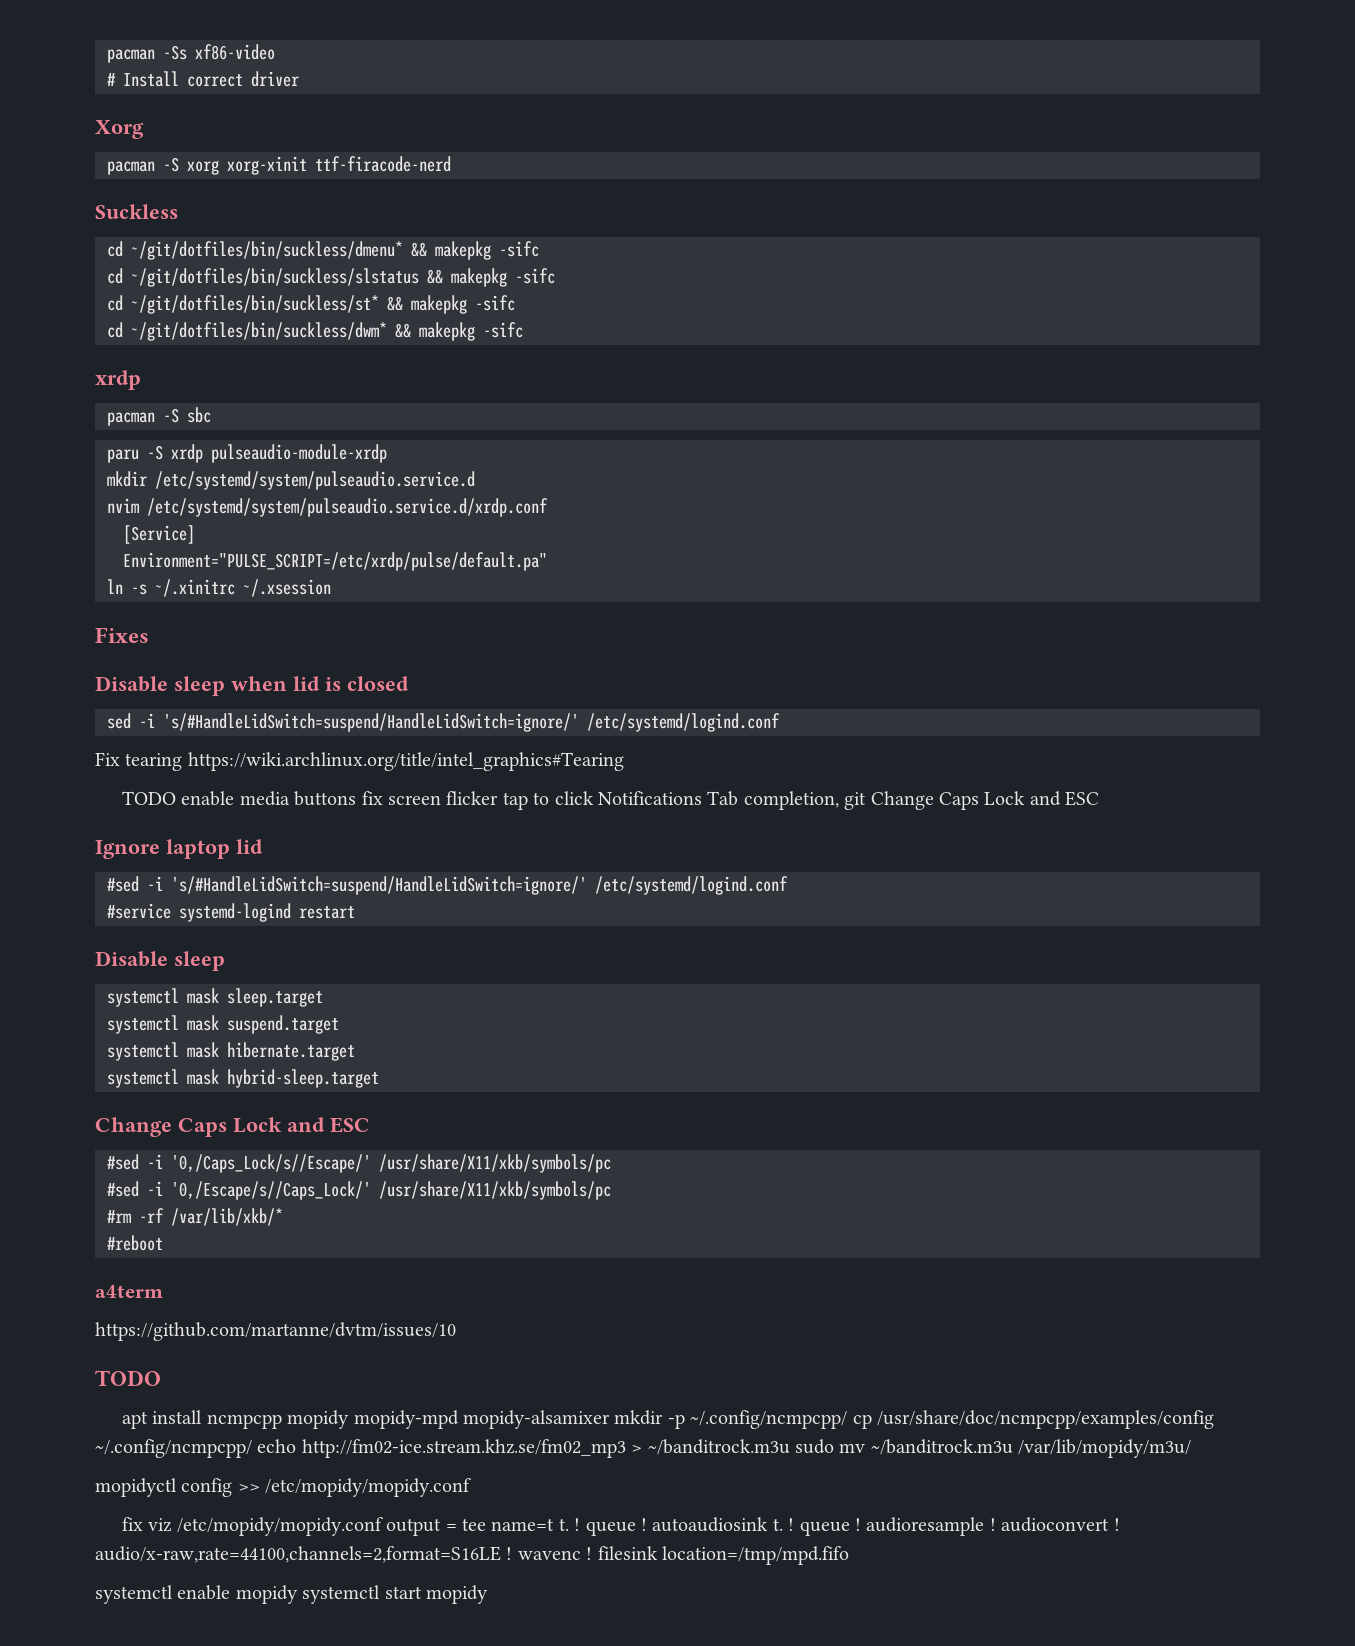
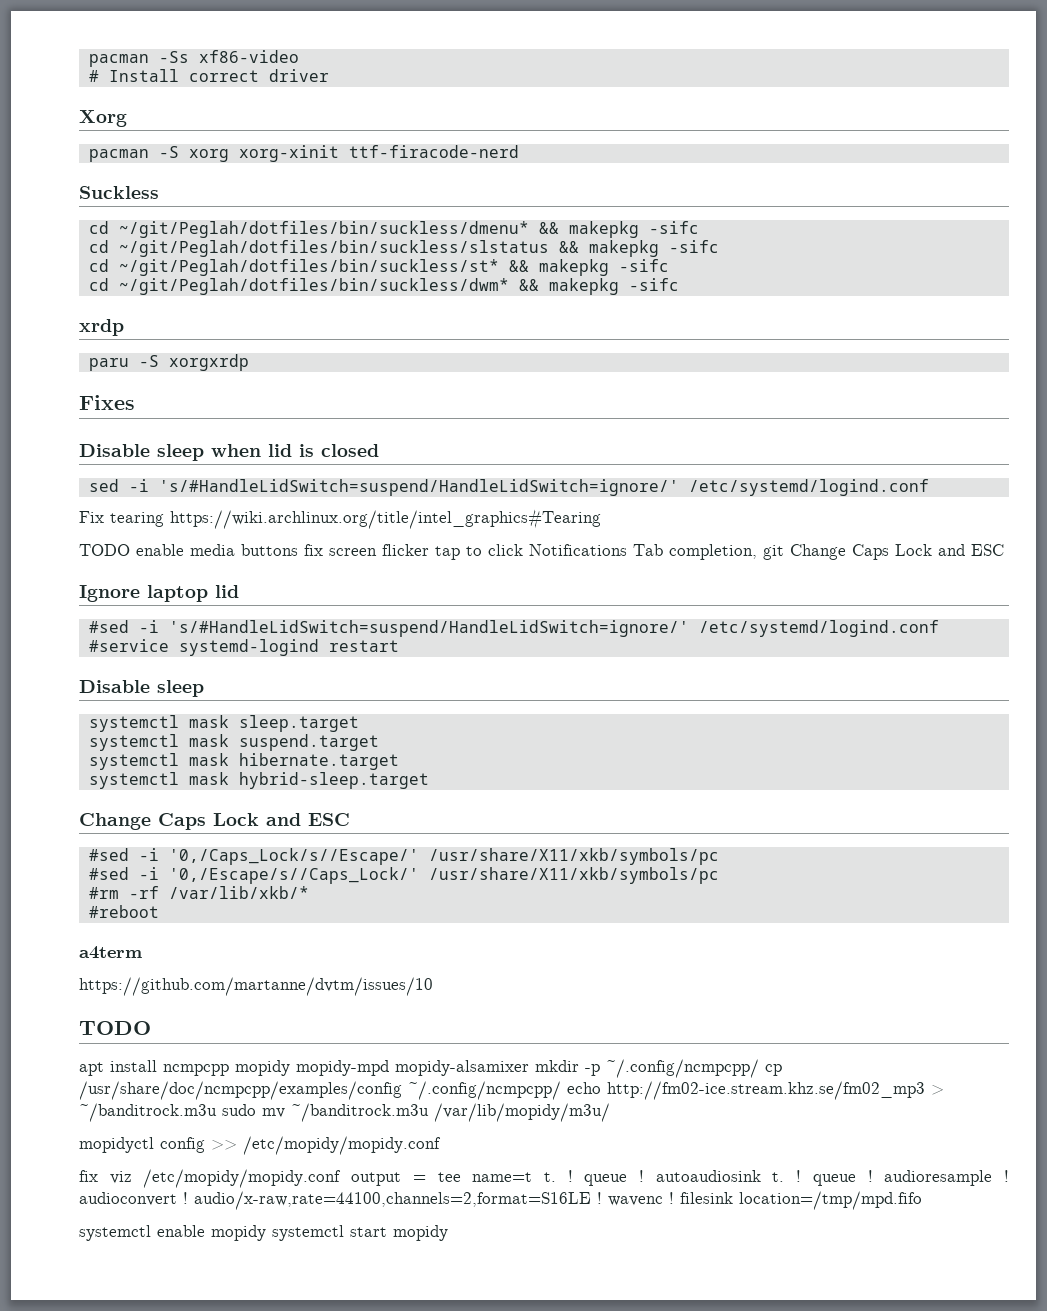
[131,241,539,260] [107,268,555,287] [107,295,515,314] [107,322,387,341] ~/git/dotfiles/bin/suckless/dmenu* && makepkg -sifc // cd ~/git/dotfiles/bin/suckless/slstatus && makepkg -sifc // cd ~/git/dotfiles/bin/suckless/st* && makepkg -sifc // cd ~/git/dotfiles/bin/suckless/dwm* -> [118,221,699,238] [88,240,719,257] [88,259,669,276] [88,278,509,295] ~/git/Peglah/dotfiles/bin/suckless/dmenu* && makepkg -sifc // cd ~/git/Peglah/dotfiles/bin/suckless/slstatus && makepkg -sifc // cd ~/git/Peglah/dotfiles/bin/suckless/st* && makepkg -sifc // cd ~/git/Peglah/dotfiles/bin/suckless/dwm*
[107,407,211,426] // pacman -S sbc -> (124, 327) none
[171,444,387,463] [107,471,475,490] [107,498,548,517] [123,525,195,544] [123,552,547,571] [107,579,331,597] xrdp pulseaudio-module-xrdp // mkdir /etc/systemd/system/pulseaudio.service.d // nvim /etc/systemd/system/pulseaudio.service.d/xrdp.conf // [Service] // Environment="PULSE_SCRIPT=/etc/xrdp/pulse/default.pa" // ln -s ~/.xinitrc ~/.xsession -> [168,354,249,371] xorgxrdp

